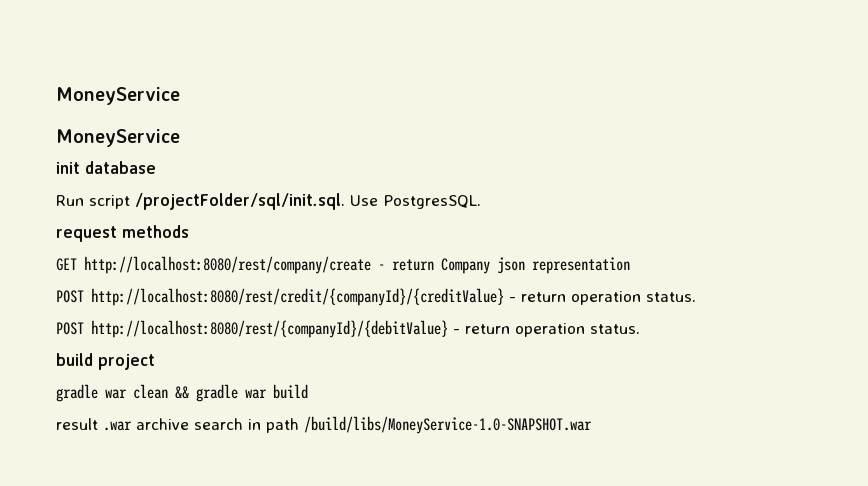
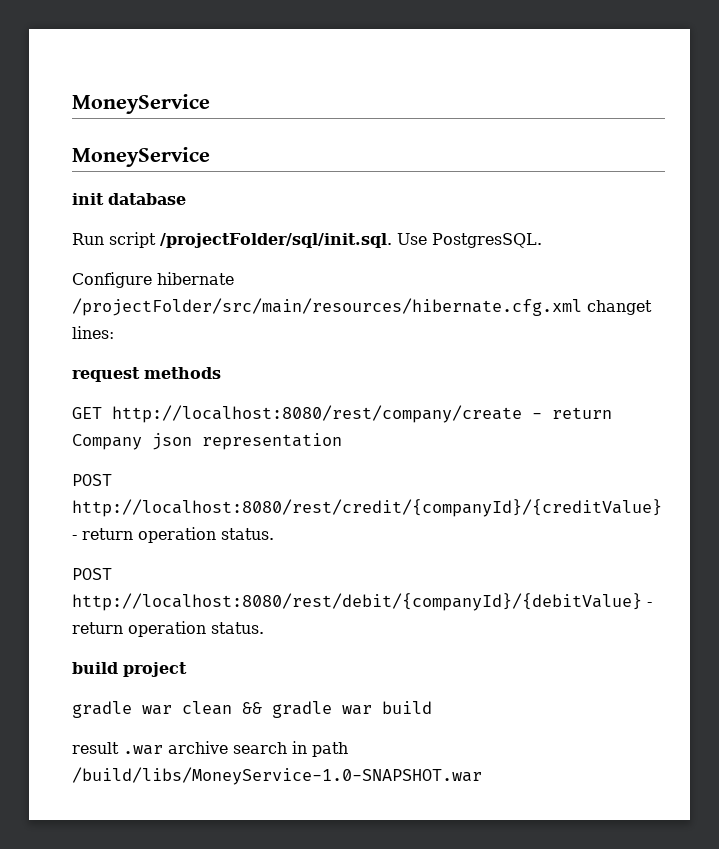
(481, 202) none -> [72,272,234,288] [72,298,652,316] [72,326,114,339] // Configure hibernate /projectFolder/src/main/resources/hibernate.cfg.xml changet lines:
[91,320,448,338] http://localhost:8080/rest/{companyId}/{debitValue} -> [72,593,642,611] http://localhost:8080/rest/debit/{companyId}/{debitValue}

